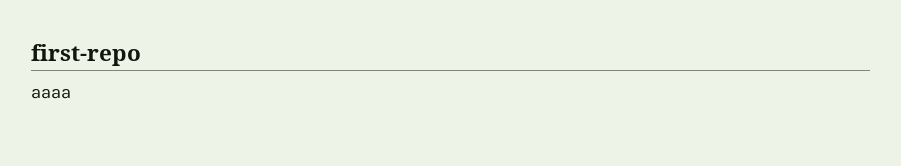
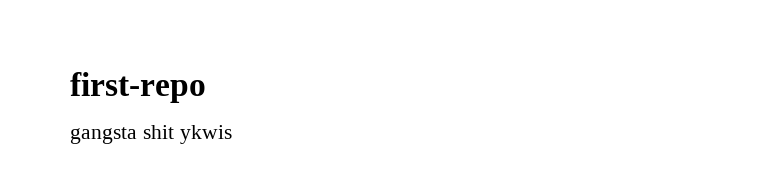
[31,88,71,99] aaaa -> [70,125,232,144] gangsta shit ykwis

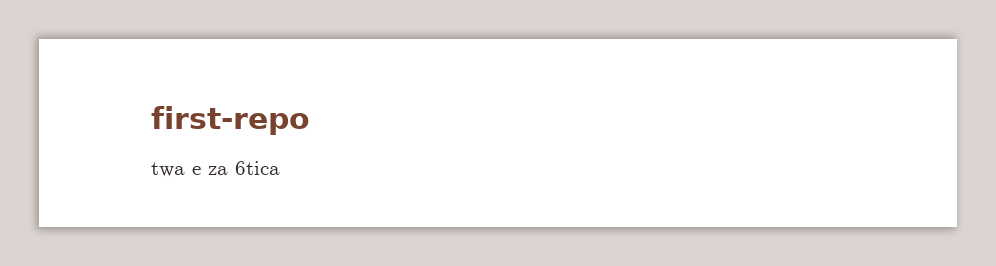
[70,125,232,144] gangsta shit ykwis -> [151,161,280,177] twa e za 6tica

